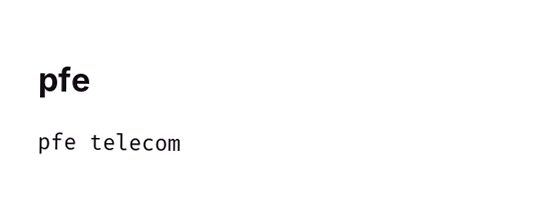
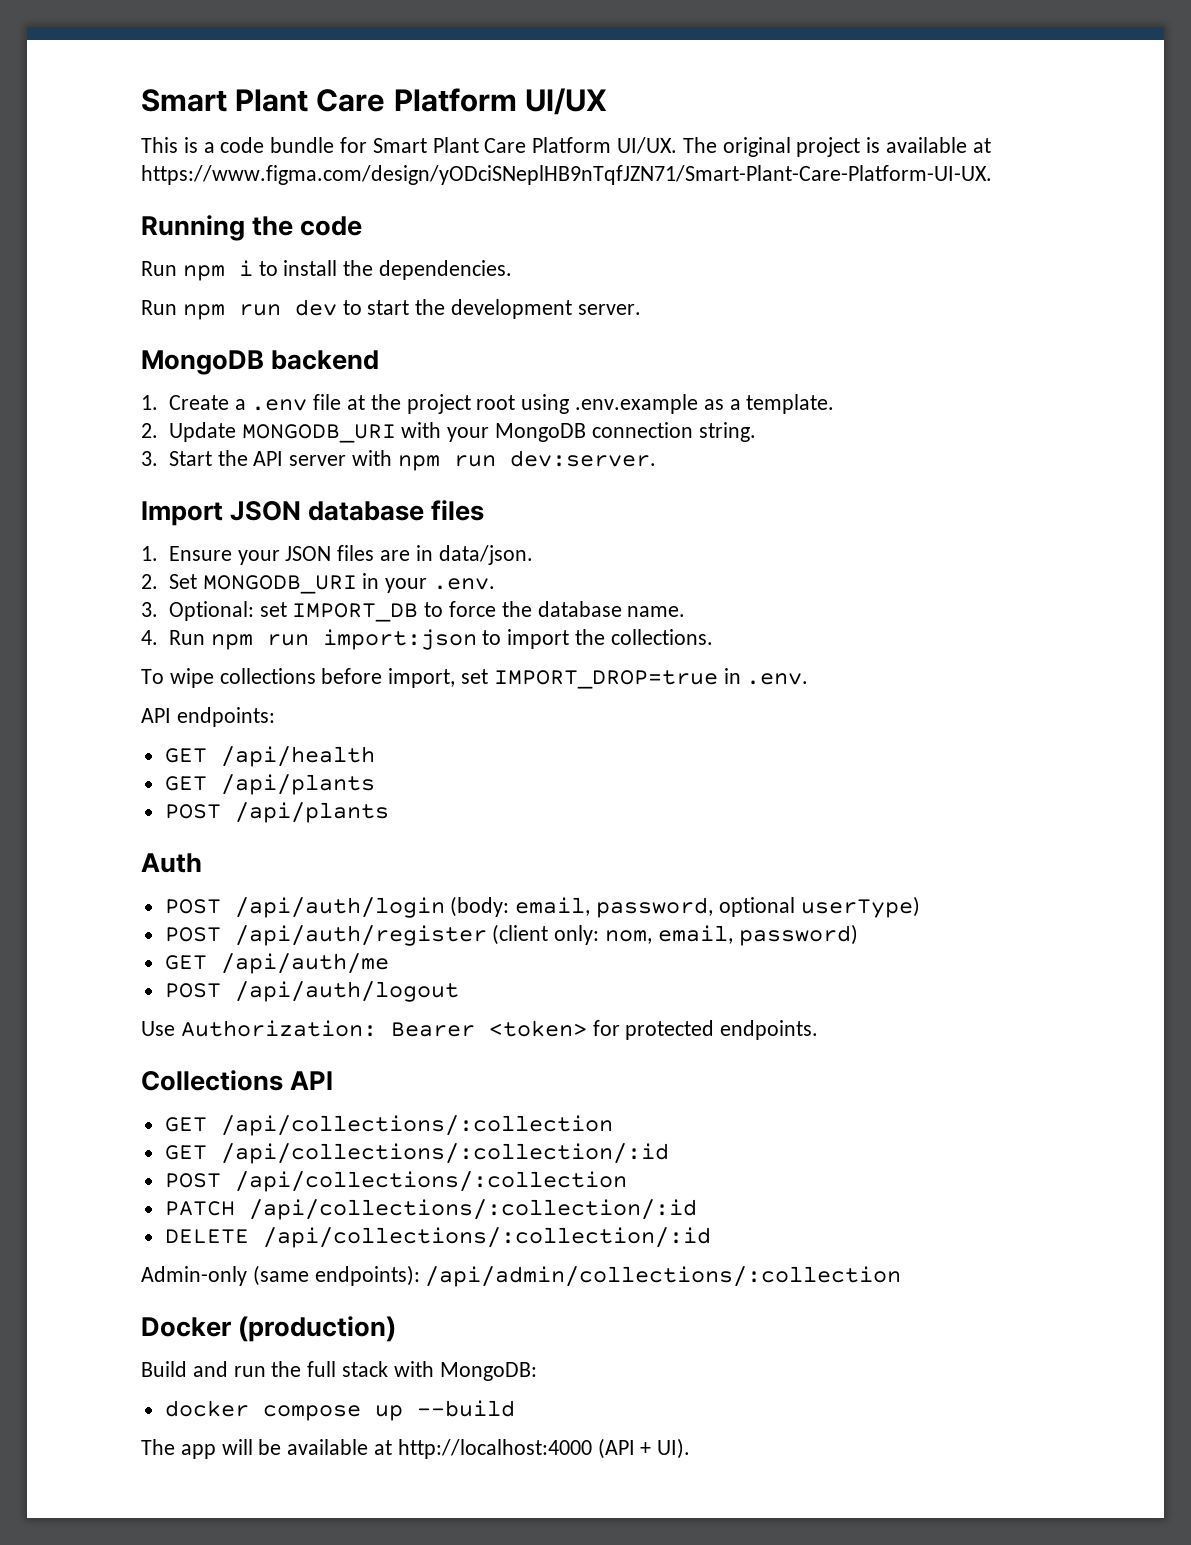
[38,66,91,99] [37,132,181,155] pfe // pfe telecom -> [141,88,607,115] [141,137,991,157] [141,165,992,185] [141,215,363,241] [141,260,513,281] [141,299,641,320] [141,350,380,375] [141,394,835,414] [141,422,756,443] [141,450,656,471] [141,500,485,526] [141,545,533,565] [141,573,495,594] [141,601,686,622] [141,629,713,650] [141,668,809,689] [141,707,275,727] [164,746,375,767] [164,774,375,795] [164,802,389,823] [141,853,202,873] [164,896,920,918] [164,924,858,946] [164,953,389,974] [164,981,459,1002] [141,1020,819,1040] [141,1070,334,1091] [164,1115,613,1136] [164,1143,669,1164] [164,1171,627,1192] [164,1199,697,1220] [164,1227,711,1248] [141,1265,902,1287] [141,1316,397,1342] [141,1361,537,1381] [164,1400,515,1421] [141,1438,691,1459] Smart Plant Care Platform UI/UX // This is a code bundle for Smart Plant Care Platform UI/UX. The original project is available at https://www.figma.com/design/yODciSNeplHB9nTqfJZN71/Smart-Plant-Care-Platform-UI-UX. // Running the code // Run npm i to install the dependencies. // Run npm run dev to start the development server. // MongoDB backend // 1. Create a .env file at the project root using .env.example as a template. // 2. Update MONGODB_URI with your MongoDB connection string. // 3. Start the API server with npm run dev:server. // Import JSON database files // 1. Ensure your JSON files are in data/json. // 2. Set MONGODB_URI in your .env. // 3. Optional: set IMPORT_DB to force the database name. // 4. Run npm run import:json to import the collections. // To wipe collections before import, set IMPORT_DROP=true in .env. // API endpoints: // GET /api/health // GET /api/plants // POST /api/plants // Auth // POST /api/auth/login (body: email, password, optional userType) // POST /api/auth/register (client only: nom, email, password) // GET /api/auth/me // POST /api/auth/logout // Use Authorization: Bearer <token> for protected endpoints. // Collections API // GET /api/collections/:collection // GET /api/collections/:collection/:id // POST /api/collections/:collection // PATCH /api/collections/:collection/:id // DELETE /api/collections/:collection/:id // Admin-only (same endpoints): /api/admin/collections/:collection // Docker (production) // Build and run the full stack with MongoDB: // docker compose up --build // The app will be available at http://localhost:4000 (API + UI).

